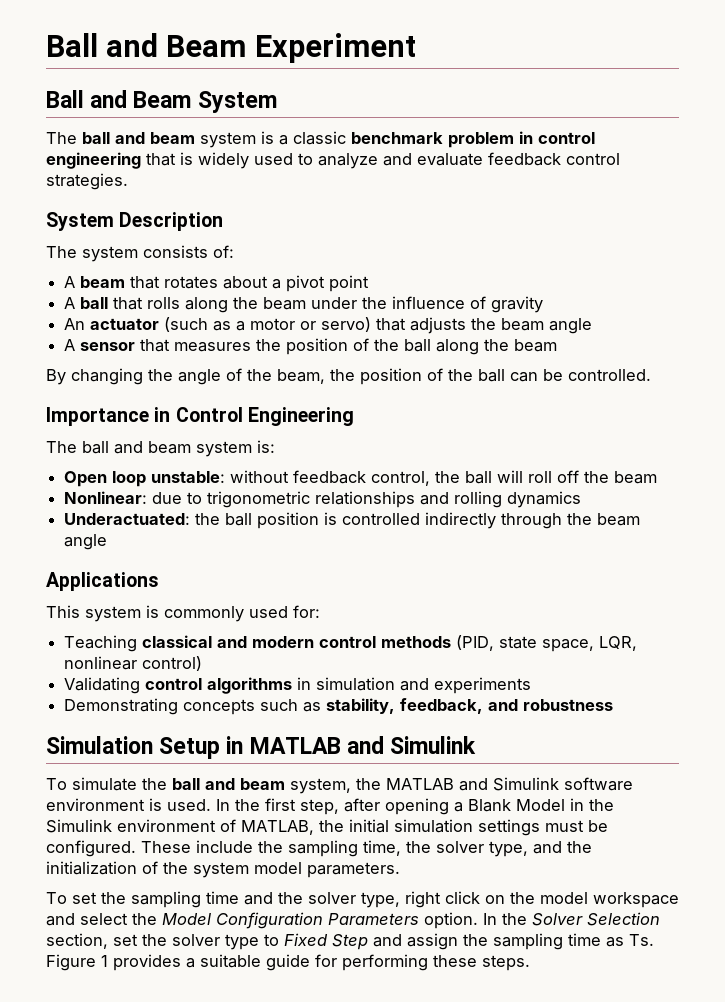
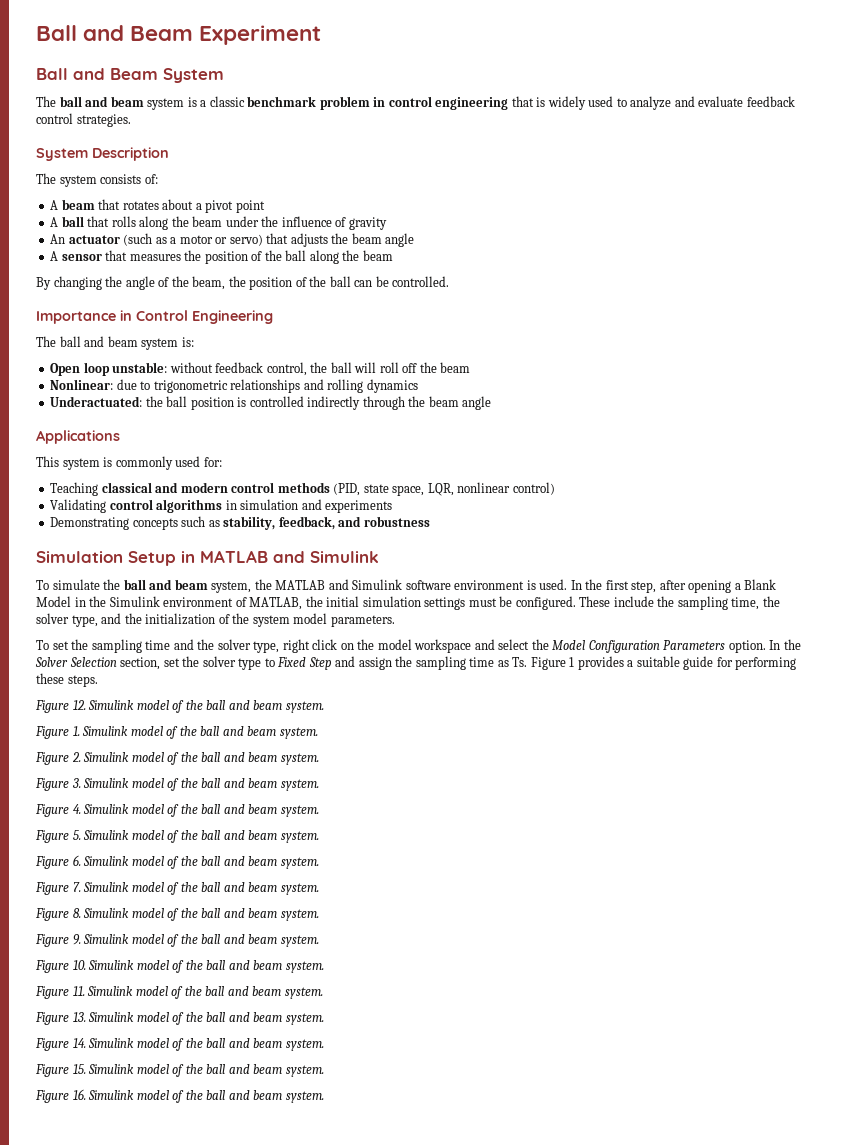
(530, 963) none -> [35,700,324,713] [35,726,318,739] [35,752,319,765] [35,778,319,791] [35,804,319,817] [35,830,319,843] [35,855,319,869] [35,882,319,895] [35,908,319,921] [35,934,319,947] [35,960,324,973] [35,986,323,999] [35,1012,324,1025] [35,1038,324,1051] [35,1064,324,1077] [35,1089,324,1103] // Figure 12. Simulink model of the ball and beam system. // Figure 1. Simulink model of the ball and beam system. // Figure 2. Simulink model of the ball and beam system. // Figure 3. Simulink model of the ball and beam system. // Figure 4. Simulink model of the ball and beam system. // Figure 5. Simulink model of the ball and beam system. // Figure 6. Simulink model of the ball and beam system. // Figure 7. Simulink model of the ball and beam system. // Figure 8. Simulink model of the ball and beam system. // Figure 9. Simulink model of the ball and beam system. // Figure 10. Simulink model of the ball and beam system. // Figure 11. Simulink model of the ball and beam system. // Figure 13. Simulink model of the ball and beam system. // Figure 14. Simulink model of the ball and beam system. // Figure 15. Simulink model of the ball and beam system. // Figure 16. Simulink model of the ball and beam system.

